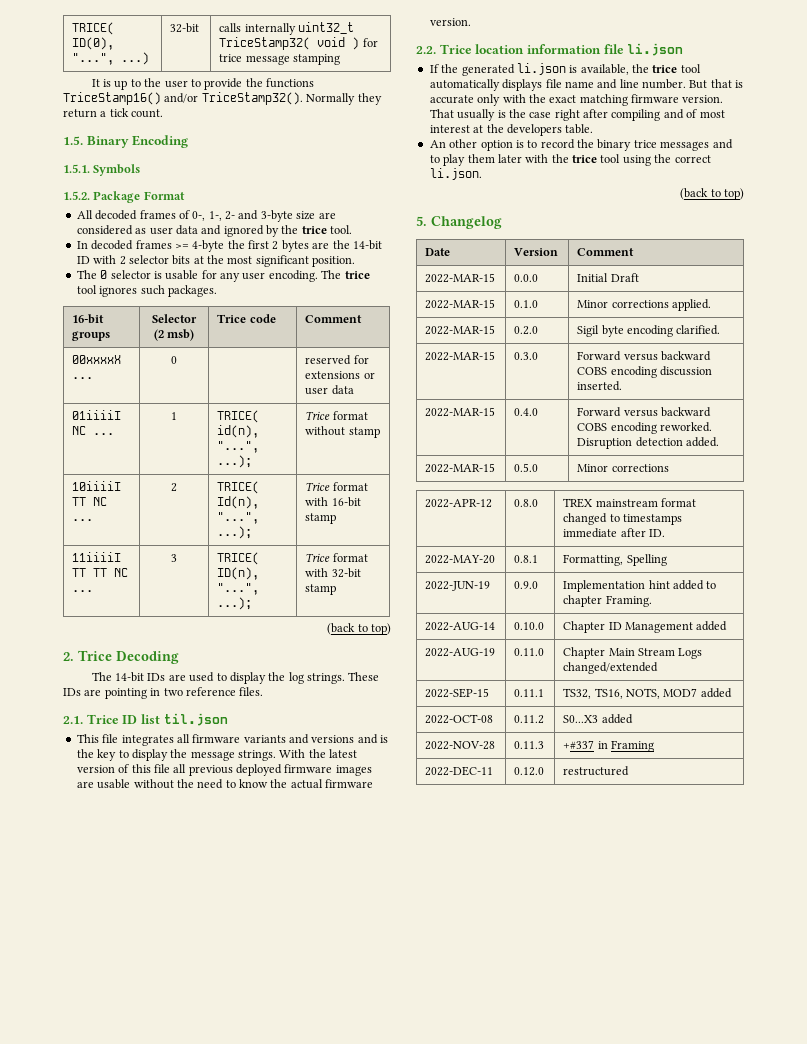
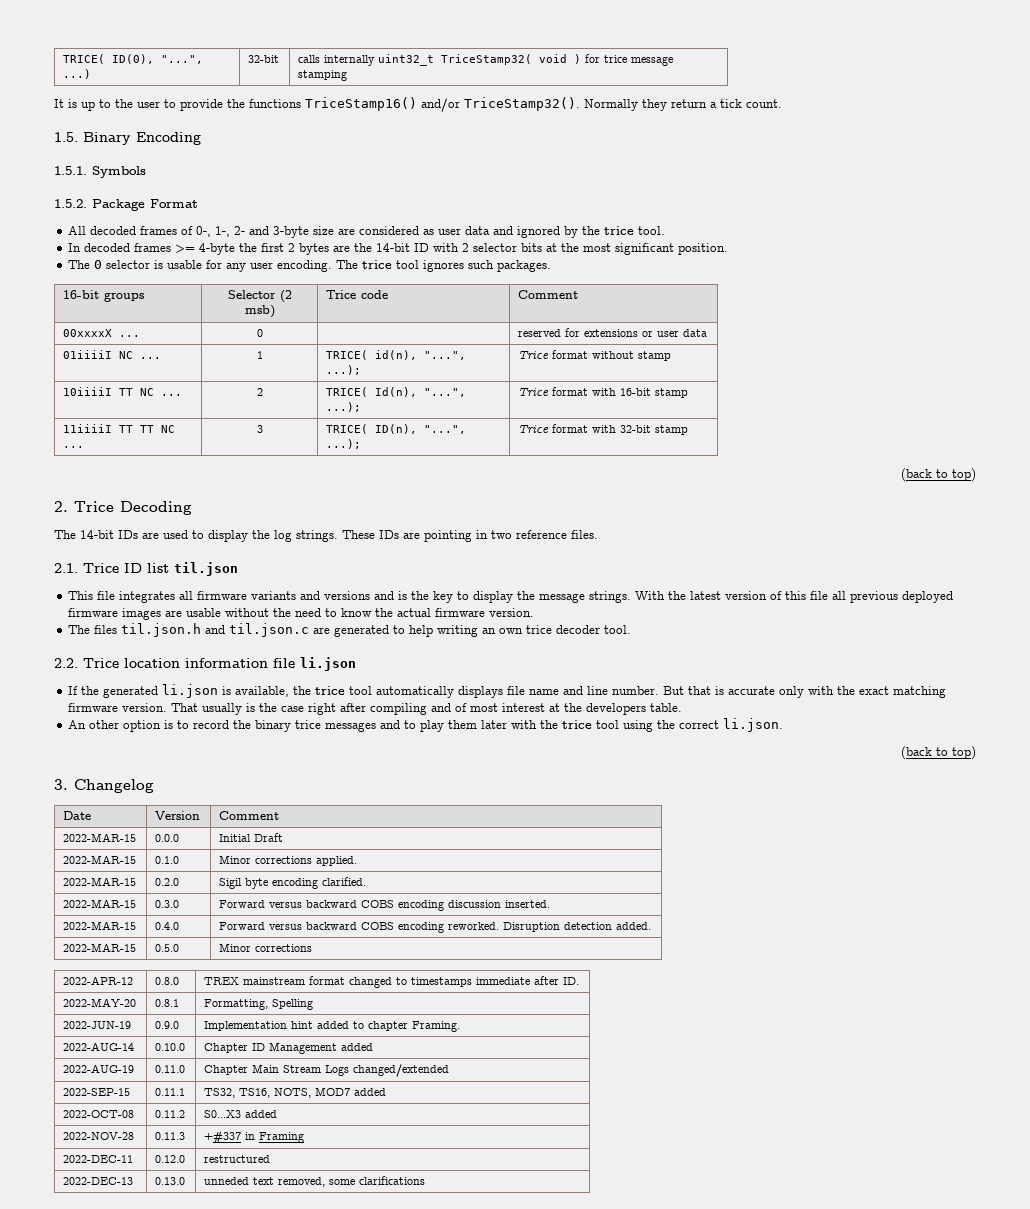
(471, 22) none -> [68,623,632,637] // The files til.json.h and til.json.c are generated to help writing an own trice decoder tool.
[416,216,427,226] 5. -> [54,779,68,790] 3.
(630, 771) none -> [63,1177,134,1185] [155,1177,186,1185] [204,1176,426,1187] // 2022-DEC-13 | 0.13.0 | unneded text removed, some clarifications

